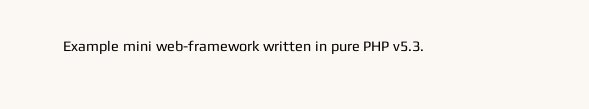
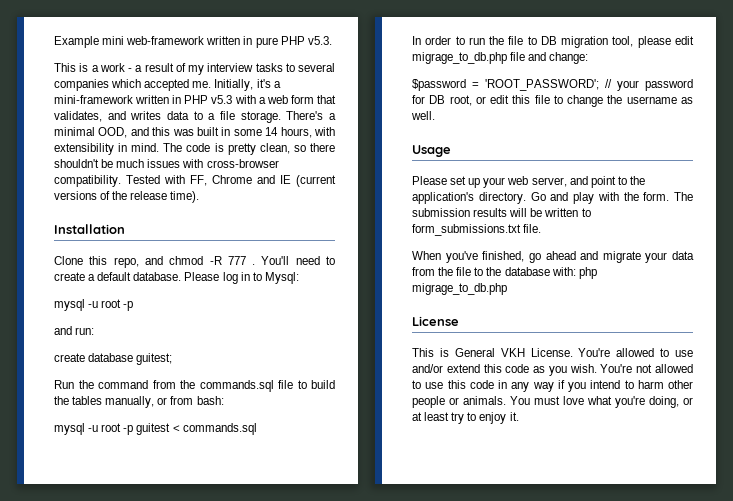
(425, 46) none -> [54,63,335,75] [54,79,281,91] [54,95,336,104] [54,111,336,123] [54,127,335,138] [54,143,335,155] [54,159,279,168] [54,175,336,187] [54,191,200,203] [54,224,125,234] [54,256,336,268] [54,272,299,284] [54,299,134,311] [54,326,95,335] [54,353,173,365] [54,380,335,392] [54,396,224,408] [54,423,257,435] [412,36,694,48] [412,52,589,64] [412,79,693,91] [412,95,693,107] [411,111,435,120] [412,145,451,157] [412,176,645,188] [412,192,693,204] [412,208,591,217] [412,224,542,236] [412,251,694,263] [412,267,597,279] [412,283,507,295] [412,316,459,326] [412,348,693,357] [412,364,693,376] [412,380,693,392] [412,396,693,408] [412,412,519,424] // This is a work - a result of my interview tasks to several companies which accepted me. Initially, it's a mini-framework written in PHP v5.3 with a web form that validates, and writes data to a file storage. There's a minimal OOD, and this was built in some 14 hours, with extensibility in mind. The code is pretty clean, so there shouldn't be much issues with cross-browser compatibility. Tested with FF, Chrome and IE (current versions of the release time). // Installation // Clone this repo, and chmod -R 777 . You'll need to create a default database. Please log in to Mysql: // mysql -u root -p // and run: // create database guitest; // Run the command from the commands.sql file to build the tables manually, or from bash: // mysql -u root -p guitest < commands.sql // In order to run the file to DB migration tool, please edit migrage_to_db.php file and change: // $password = 'ROOT_PASSWORD'; // your password for DB root, or edit this file to change the username as well. // Usage // Please set up your web server, and point to the application's directory. Go and play with the form. The submission results will be written to form_submissions.txt file. // When you've finished, go ahead and migrate your data from the file to the database with: php migrage_to_db.php // License // This is General VKH License. You're allowed to use and/or extend this code as you wish. You're not allowed to use this code in any way if you intend to harm other people or animals. You must love what you're doing, or at least try to enjoy it.

